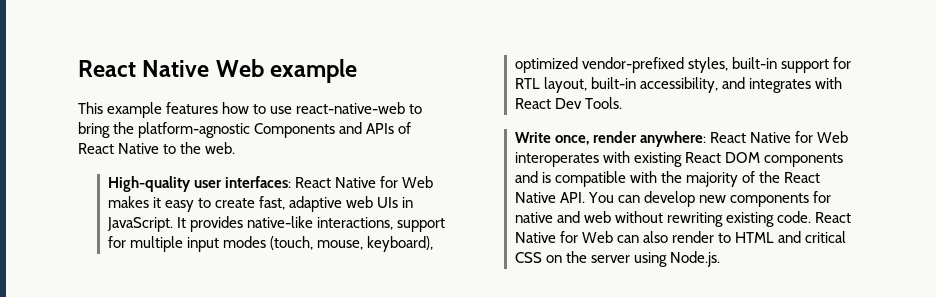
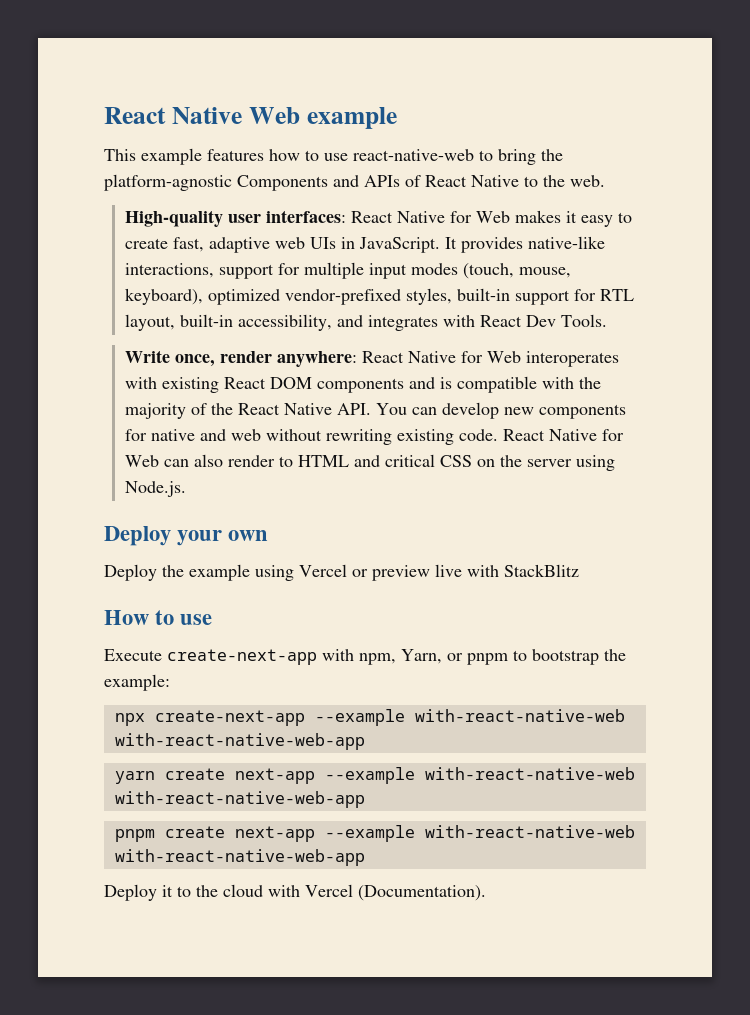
(721, 259) none -> [104,526,269,546] [104,564,579,581] [104,610,213,625] [104,649,626,665] [104,674,170,691] [114,709,625,726] [114,733,365,750] [114,767,635,784] [114,791,365,808] [114,825,635,842] [114,849,365,866] [104,884,486,901] // Deploy your own // Deploy the example using Vercel or preview live with StackBlitz // How to use // Execute create-next-app with npm, Yarn, or pnpm to bootstrap the example: // npx create-next-app --example with-react-native-web with-react-native-web-app // yarn create next-app --example with-react-native-web with-react-native-web-app // pnpm create next-app --example with-react-native-web with-react-native-web-app // Deploy it to the cloud with Vercel (Documentation).

